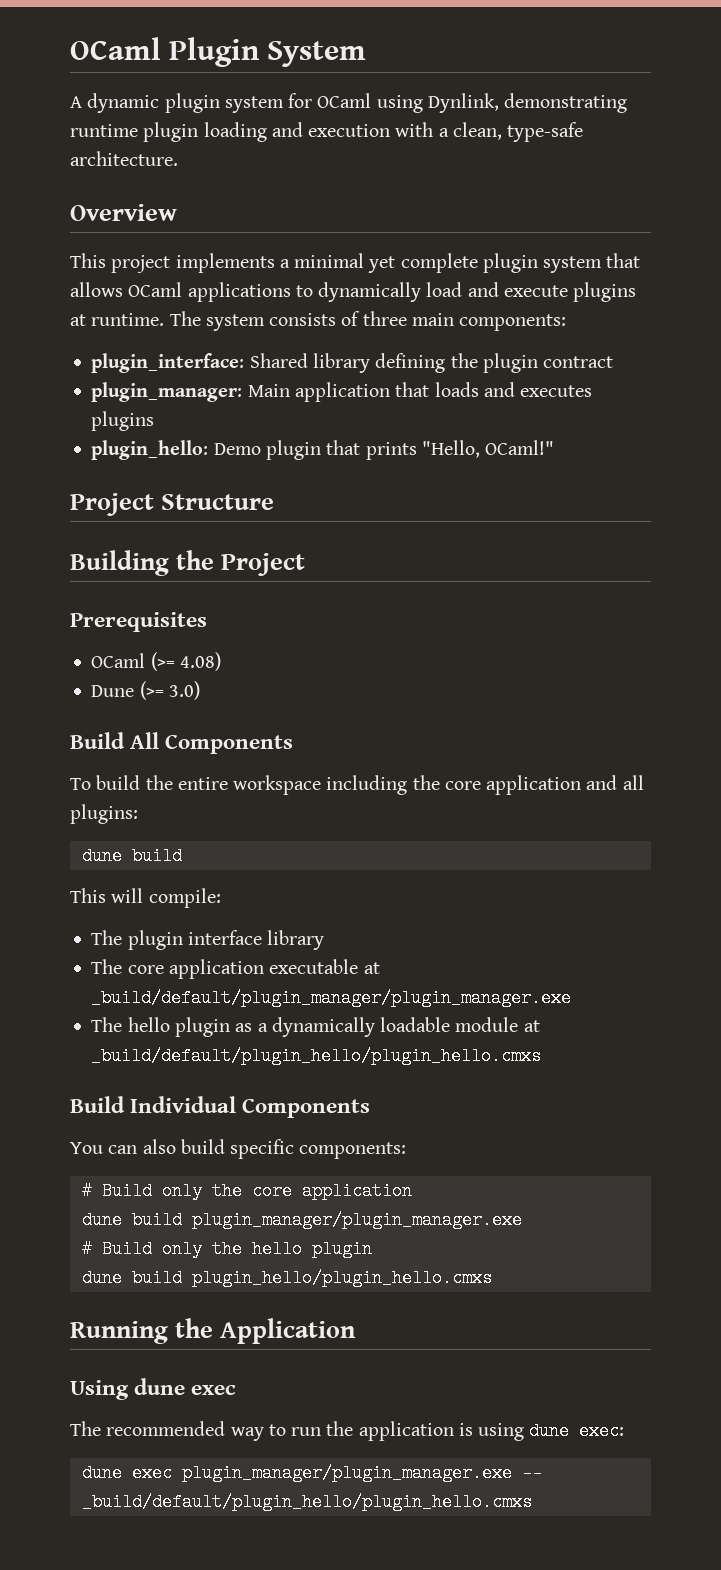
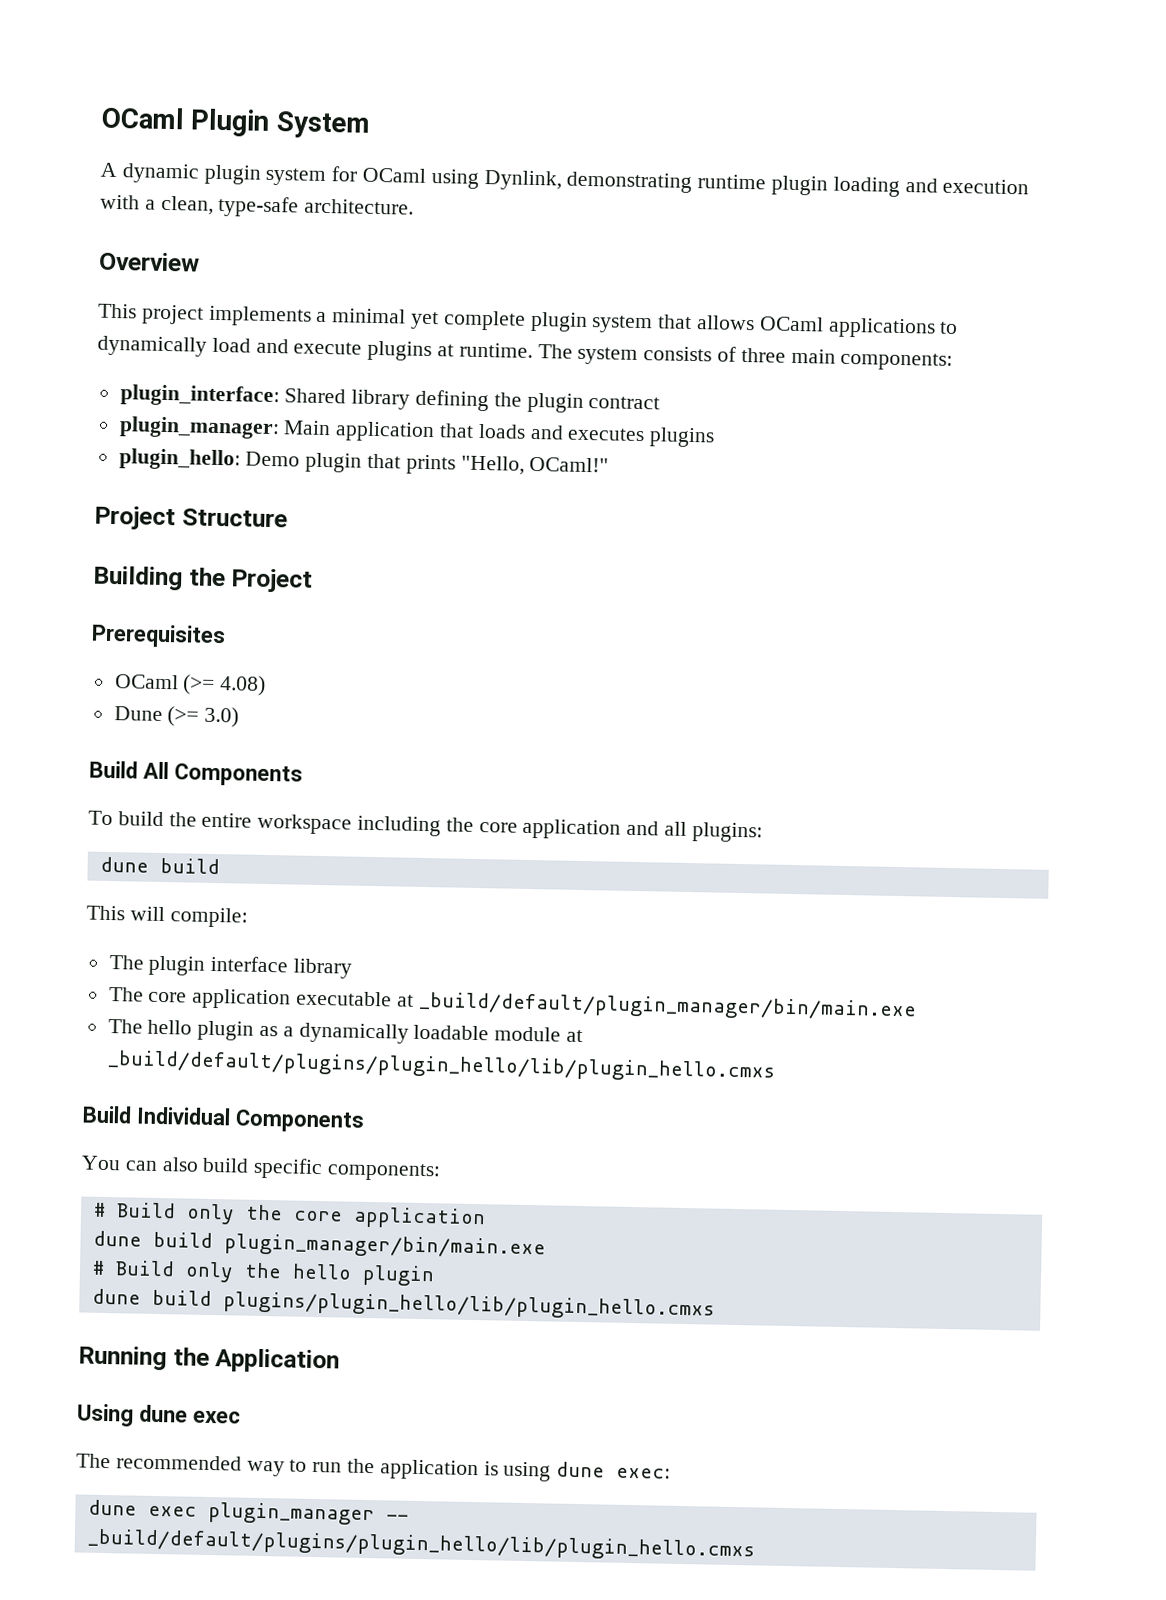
[91,989,572,1007] _build/default/plugin_manager/plugin_manager.exe -> [417,991,917,1022] _build/default/plugin_manager/bin/main.exe
[91,1047,542,1065] _build/default/plugin_hello/plugin_hello.cmxs -> [106,1049,776,1083] _build/default/plugins/plugin_hello/lib/plugin_hello.cmxs
[191,1211,522,1229] plugin_manager/plugin_manager.exe -> [223,1233,546,1260] plugin_manager/bin/main.exe
[191,1269,492,1287] plugin_hello/plugin_hello.cmxs -> [222,1291,715,1321] plugins/plugin_hello/lib/plugin_hello.cmxs
[181,1464,542,1482] [81,1493,532,1511] plugin_manager/plugin_manager.exe -- _build/default/plugin_hello/plugin_hello.cmxs -> [207,1501,409,1526] [86,1528,755,1562] plugin_manager -- _build/default/plugins/plugin_hello/lib/plugin_hello.cmxs

